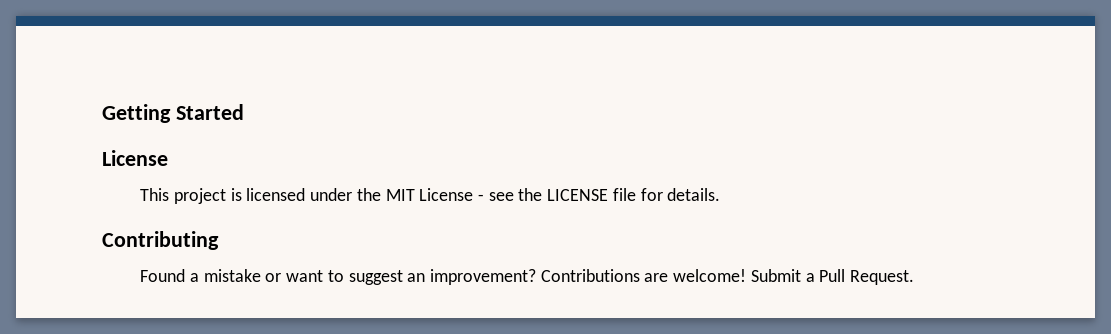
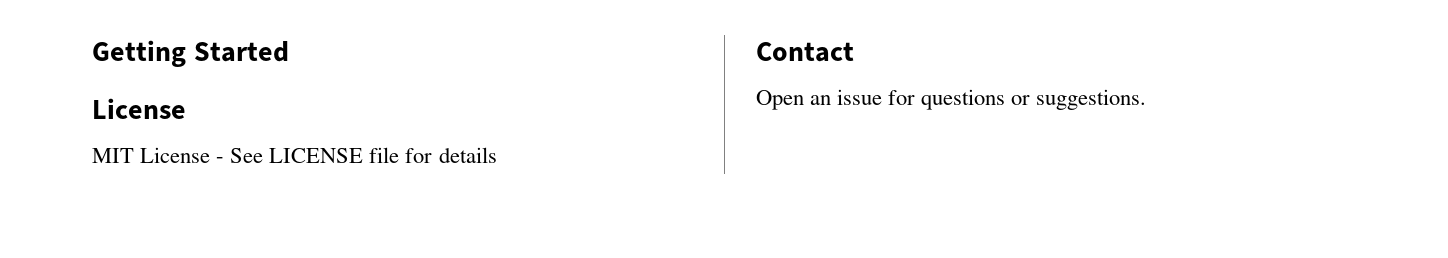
[140,188,381,204] This project is licensed under the -> (186, 108) none
[488,188,543,201] see the -> [230,148,264,163] See
[667,188,721,201] [102,231,219,250] [140,269,915,285] details. // Contributing // Found a mistake or want to suggest an improvement? Contributions are welcome! Submit a Pull Request. -> [438,147,497,163] [756,42,854,62] [756,89,1147,110] details // Contact // Open an issue for questions or suggestions.

